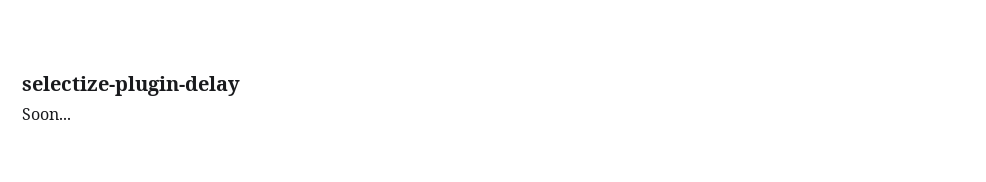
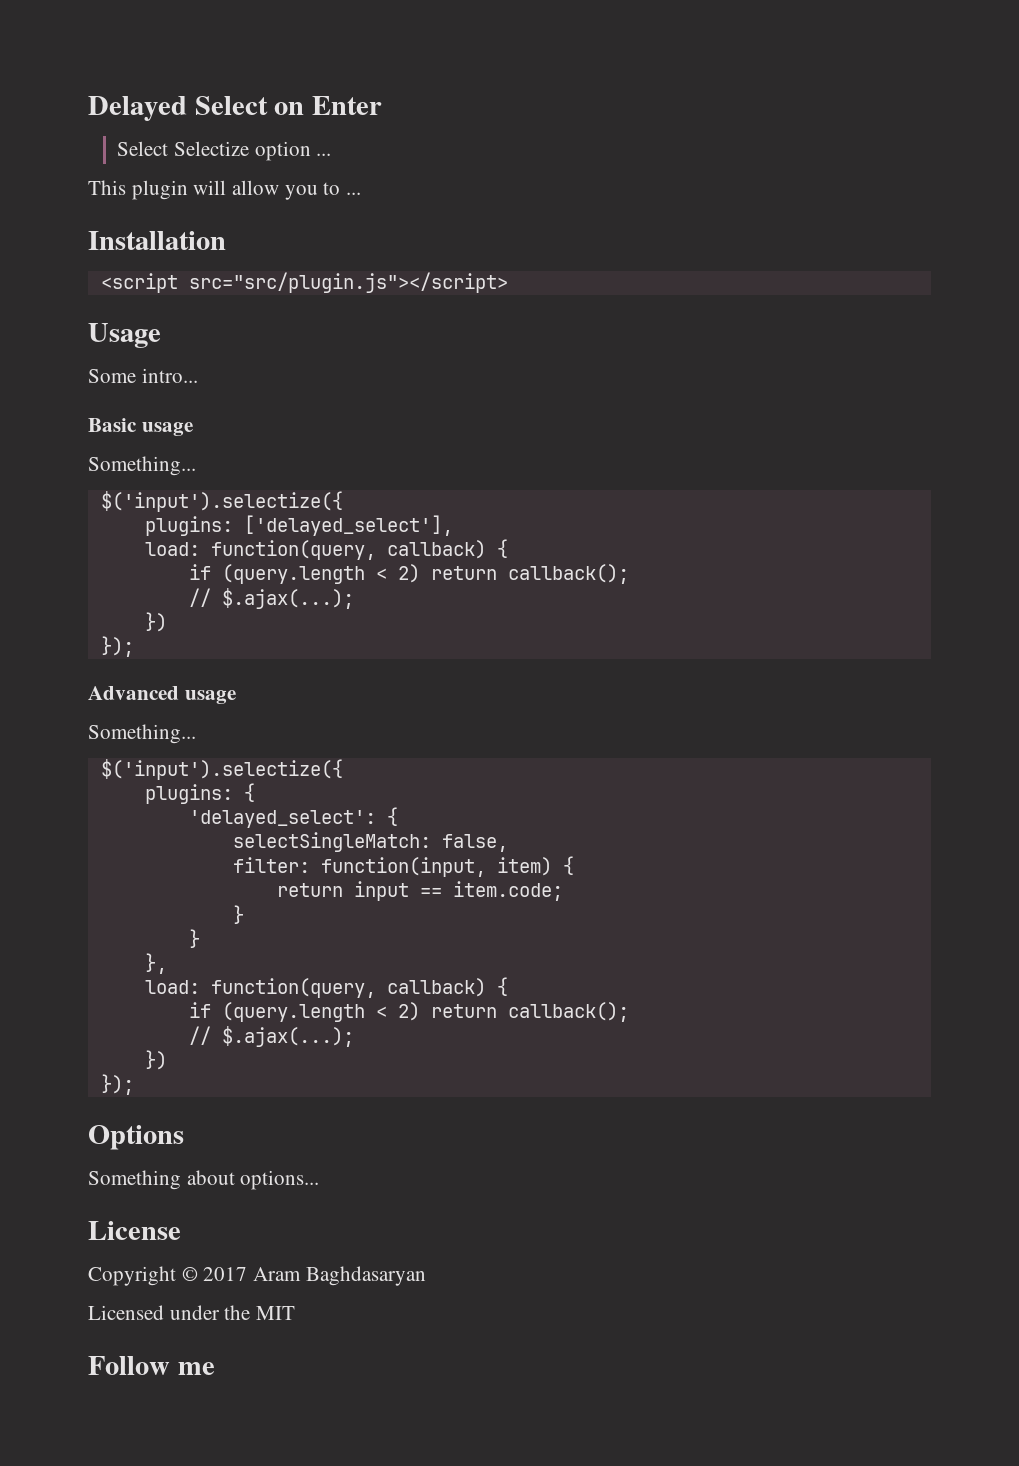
[22,76,240,96] [22,108,71,120] selectize-plugin-delay // Soon... -> [88,96,383,121] [117,141,332,161] [88,180,362,200] [88,231,226,250] [100,272,508,293] [88,323,161,348] [88,368,198,383] [88,418,193,436] [88,456,196,476] [100,491,343,512] [144,515,453,536] [144,539,508,560] [188,564,629,584] [188,588,354,609] [144,612,167,632] [100,636,134,657] [88,686,236,704] [88,724,196,744] [100,759,343,780] [144,783,255,804] [188,807,398,828] [232,832,508,852] [232,856,574,877] [276,881,563,901] [232,905,244,924] [188,929,200,948] [144,953,167,974] [144,977,508,998] [188,1002,629,1022] [188,1026,354,1047] [144,1050,167,1070] [100,1074,134,1095] [88,1125,184,1150] [88,1170,320,1190] [88,1221,181,1240] [88,1266,426,1286] [88,1305,296,1320] [88,1356,215,1375] Delayed Select on Enter // Select Selectize option ... // This plugin will allow you to ... // Installation // <script src="src/plugin.js"></script> // Usage // Some intro... // Basic usage // Something... // $('input').selectize({ // plugins: ['delayed_select'], // load: function(query, callback) { // if (query.length < 2) return callback(); // // $.ajax(...); // }) // }); // Advanced usage // Something... // $('input').selectize({ // plugins: { // 'delayed_select': { // selectSingleMatch: false, // filter: function(input, item) { // return input == item.code; // } // } // }, // load: function(query, callback) { // if (query.length < 2) return callback(); // // $.ajax(...); // }) // }); // Options // Something about options... // License // Copyright © 2017 Aram Baghdasaryan // Licensed under the MIT // Follow me

